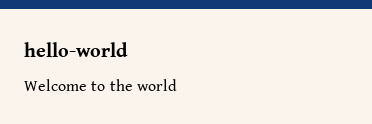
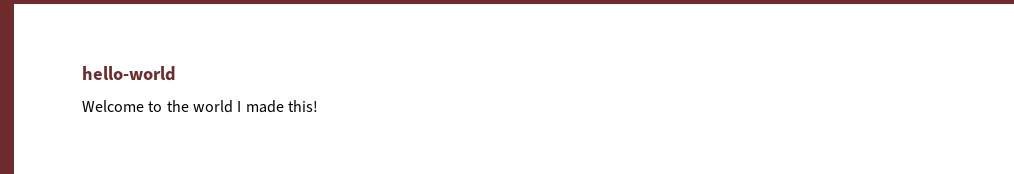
(177, 85) none -> [237,100,318,113] I made this!

